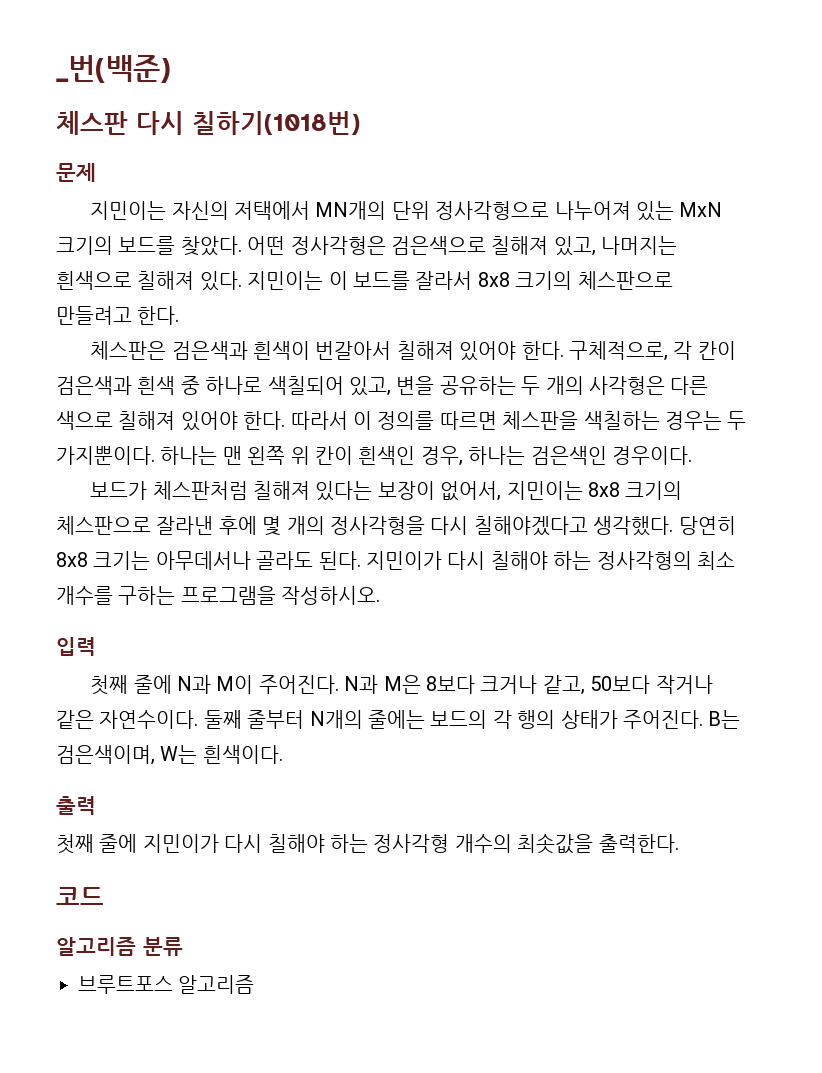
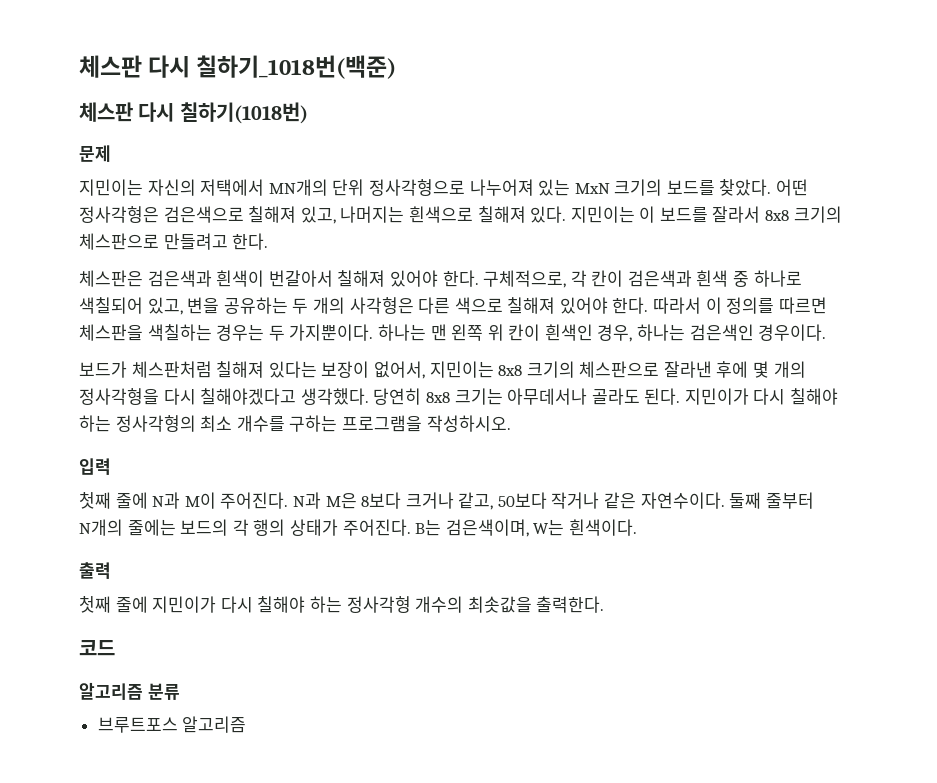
[56,55,171,83] _번(백준) -> [79,55,397,79] 체스판 다시 칠하기_1018번(백준)

